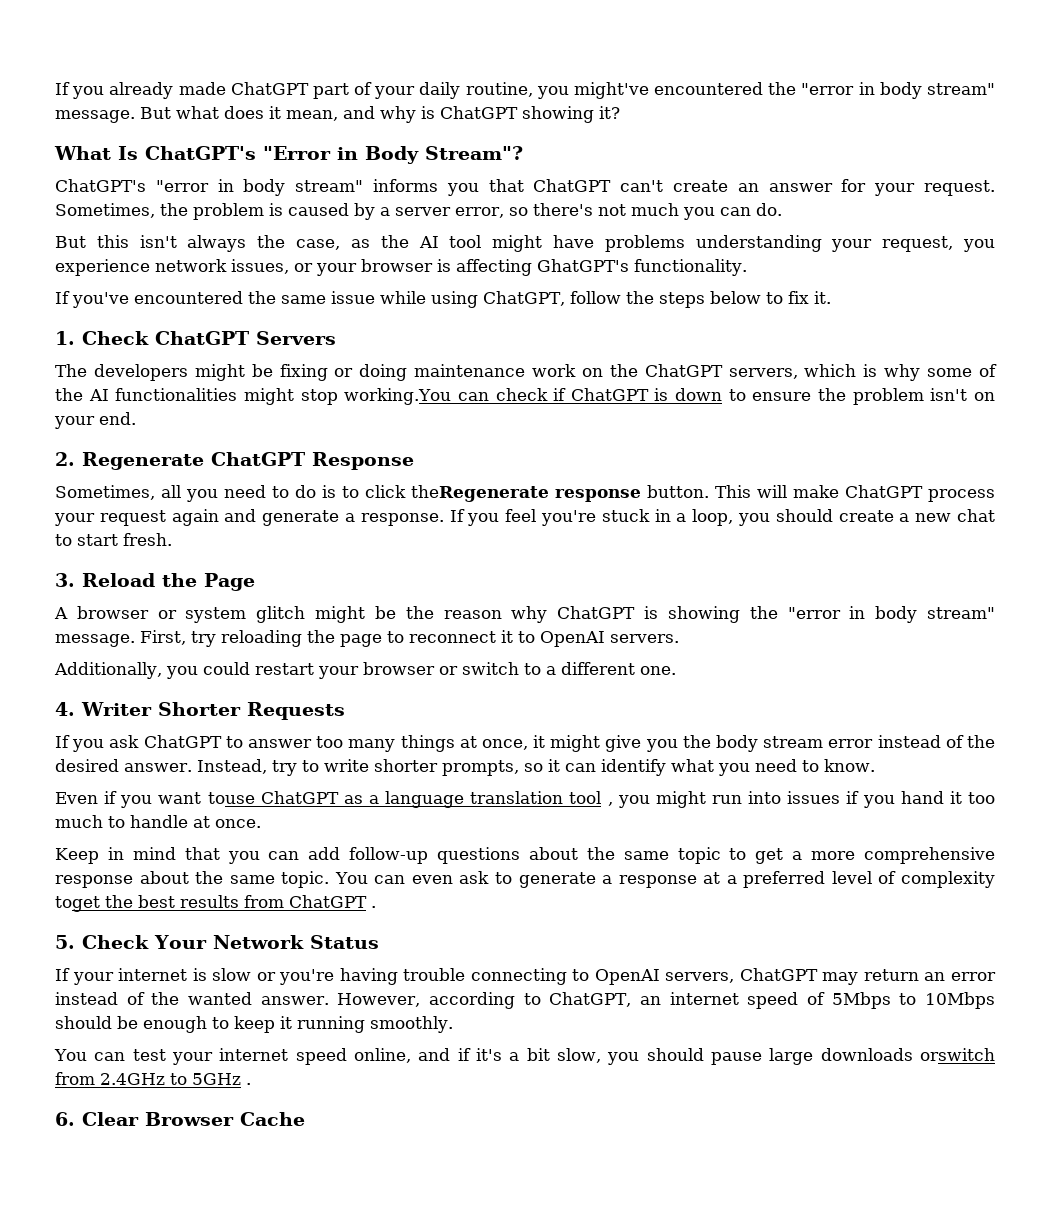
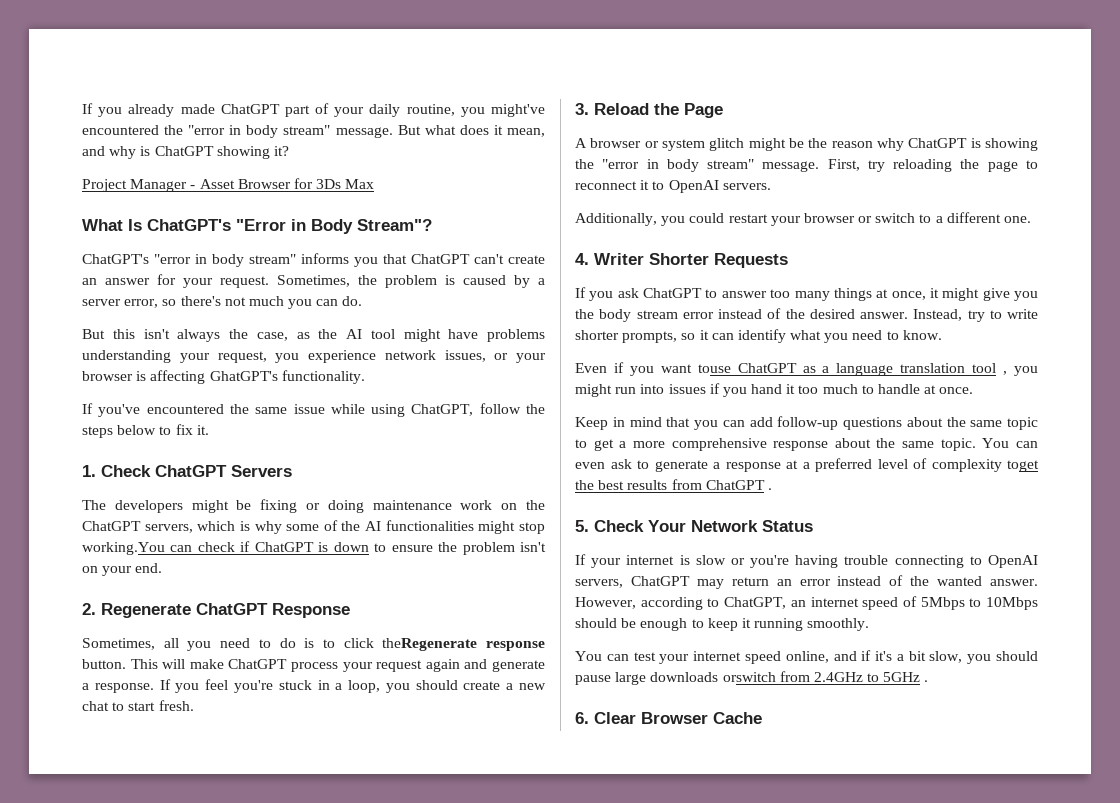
(620, 112) none -> [82,178,375,192] // Project Manager - Asset Browser for 3Ds Max

